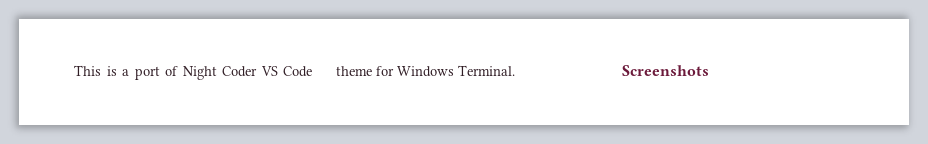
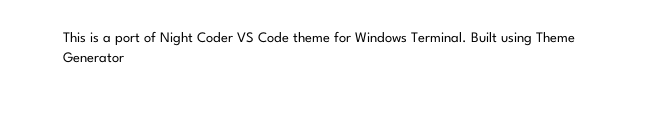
[622,65,709,76] // Screenshots -> [471,32,575,46] [63,52,124,63] Built using Theme Generator

